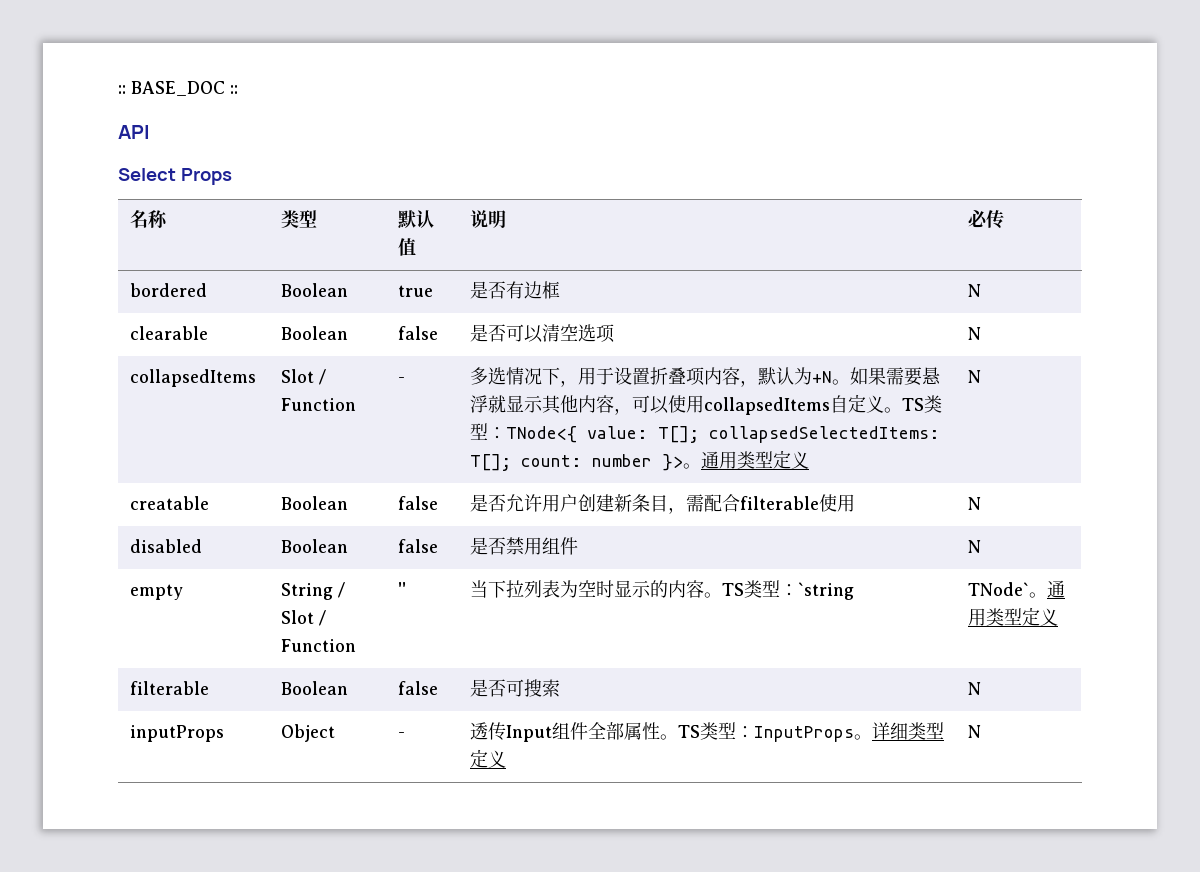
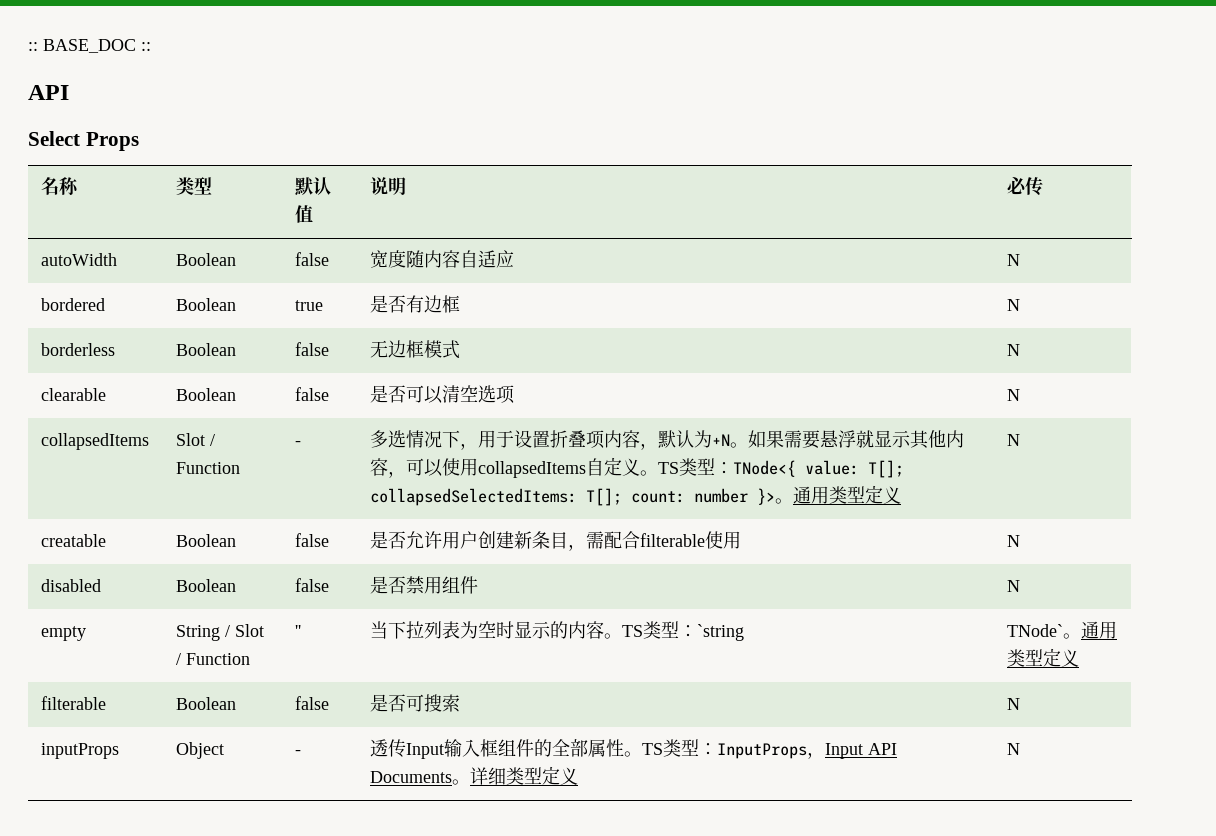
(1005, 219) none -> [41,253,118,266] [176,253,237,266] [295,252,330,266] [370,250,515,268] [1007,254,1021,266] // autoWidth | Boolean | false | 宽度随内容自适应 | N
(982, 290) none -> [41,343,116,356] [176,343,237,356] [295,342,330,356] [370,340,461,359] [1007,344,1021,356] // borderless | Boolean | false | 无边框模式 | N
[552,722,589,740] 组件 -> [444,739,553,757] 输入框组件的
(855, 734) none -> [807,743,898,759] [370,771,453,783] ，Input API Documents

